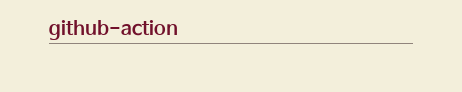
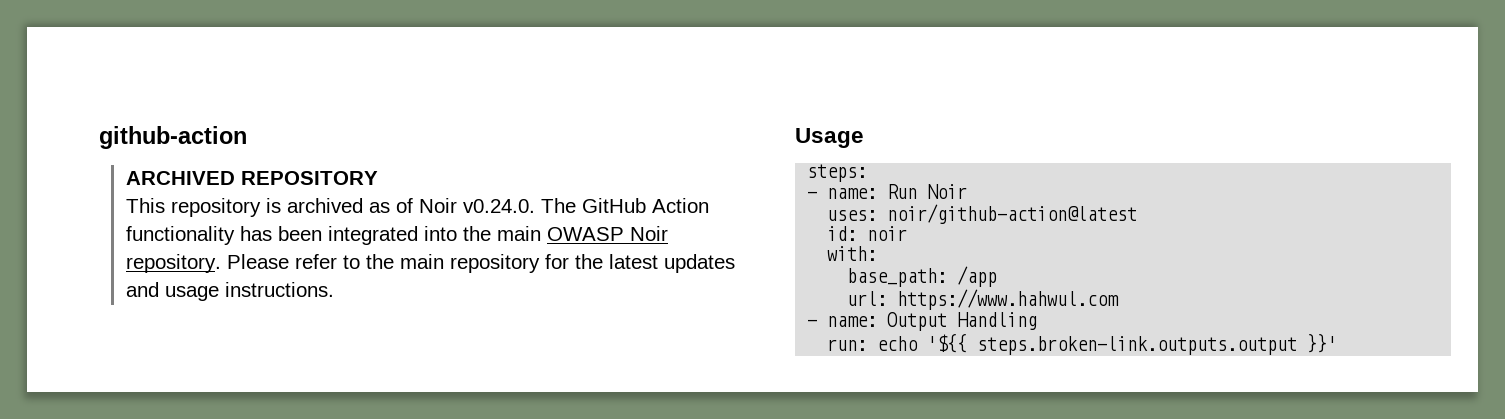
(178, 30) none -> [125,171,378,185] [125,198,709,217] [125,226,668,245] [125,254,735,273] [125,282,334,301] [795,128,864,148] [807,164,868,182] [807,184,968,199] [827,204,1138,224] [827,226,908,241] [827,246,878,261] [847,266,998,287] [847,289,1120,310] [807,312,1038,331] [827,333,1338,355] // ARCHIVED REPOSITORY // This repository is archived as of Noir v0.24.0. The GitHub Action functionality has been integrated into the main OWASP Noir repository. Please refer to the main repository for the latest updates and usage instructions. // Usage // steps: // - name: Run Noir // uses: noir/github-action@latest // id: noir // with: // base_path: /app // url: https://www.hahwul.com // - name: Output Handling // run: echo '${{ steps.broken-link.outputs.output }}'

